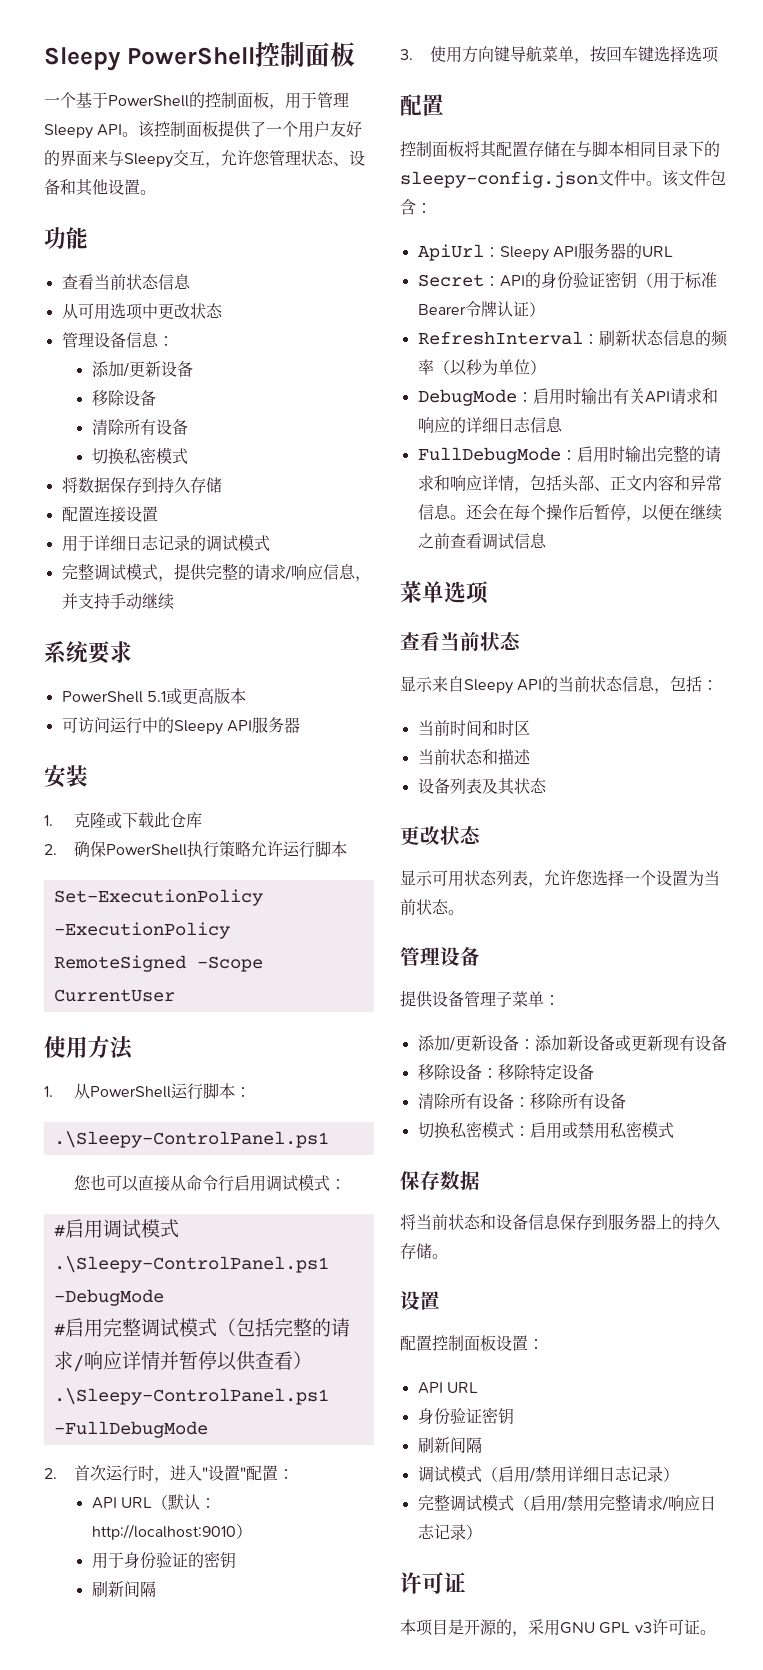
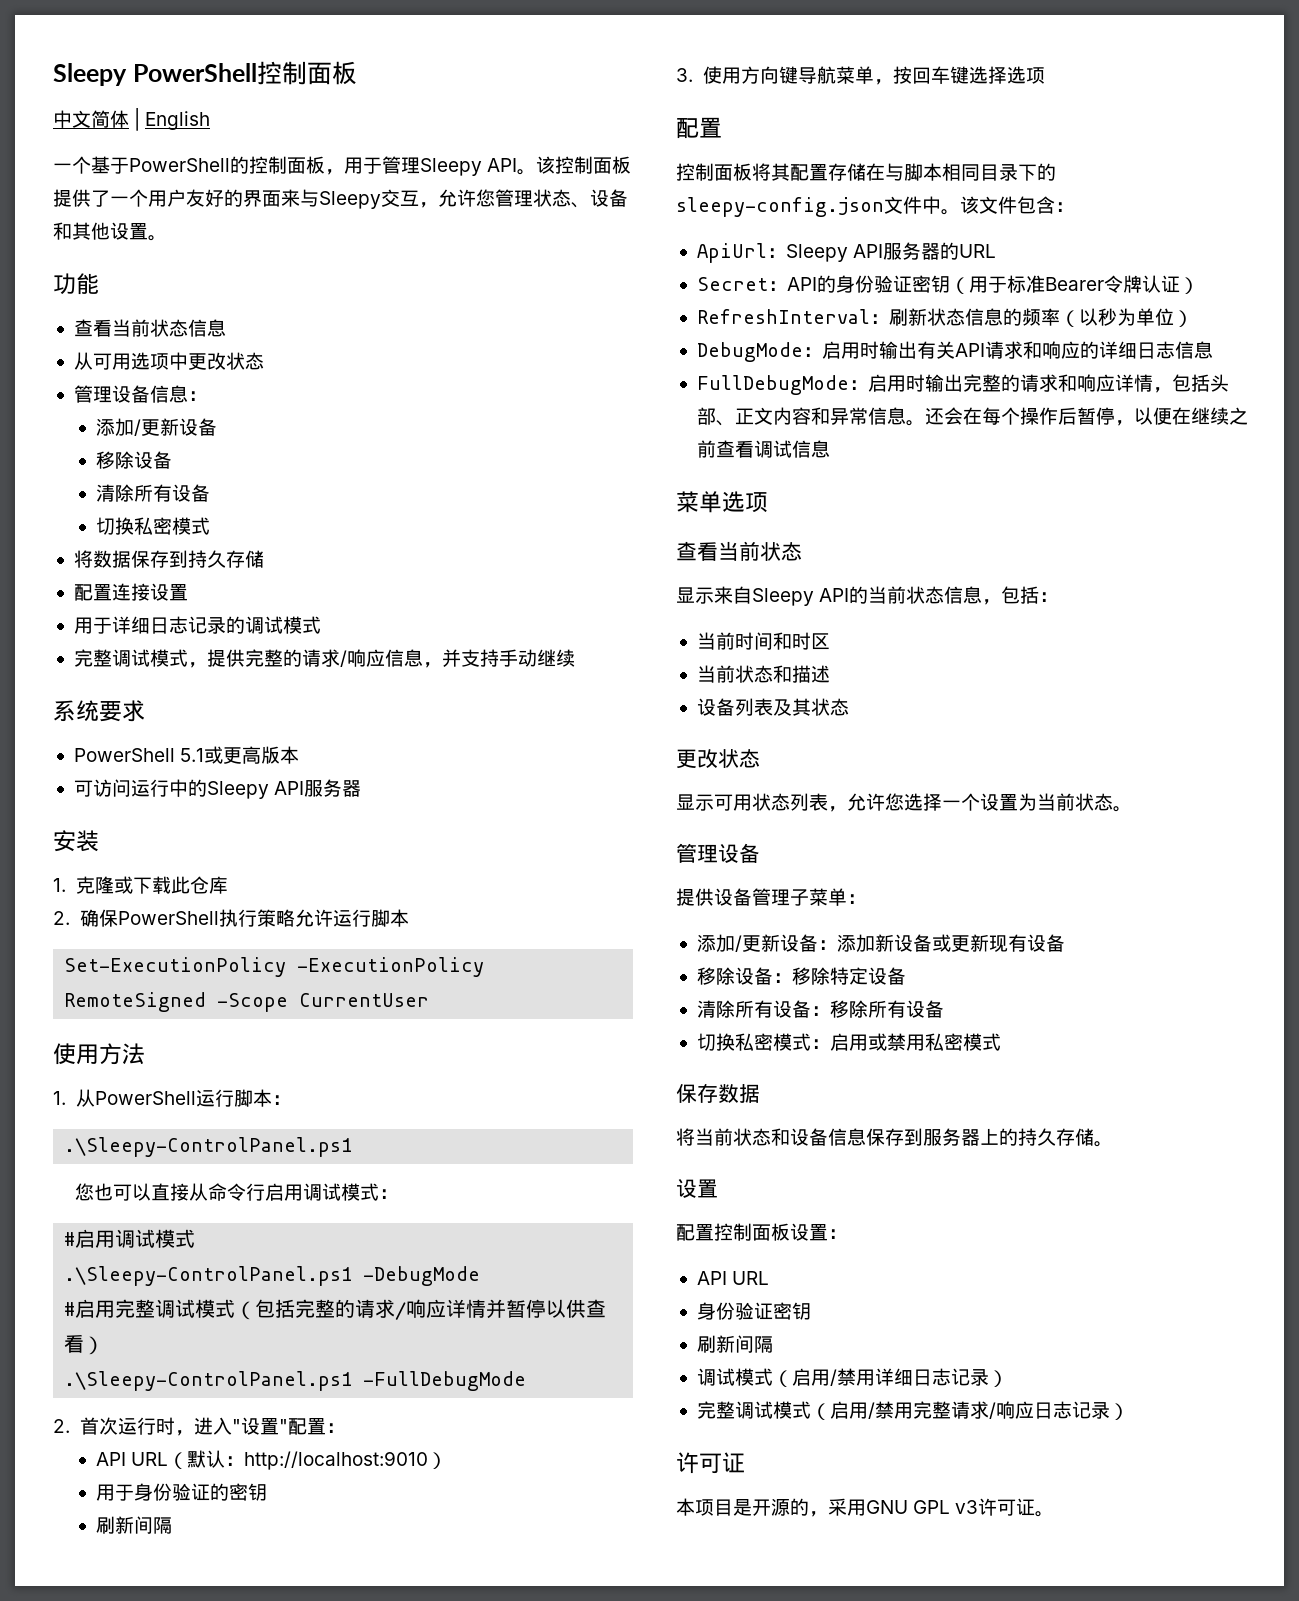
(355, 54) none -> [53,108,211,131] // 中文简体 | English

